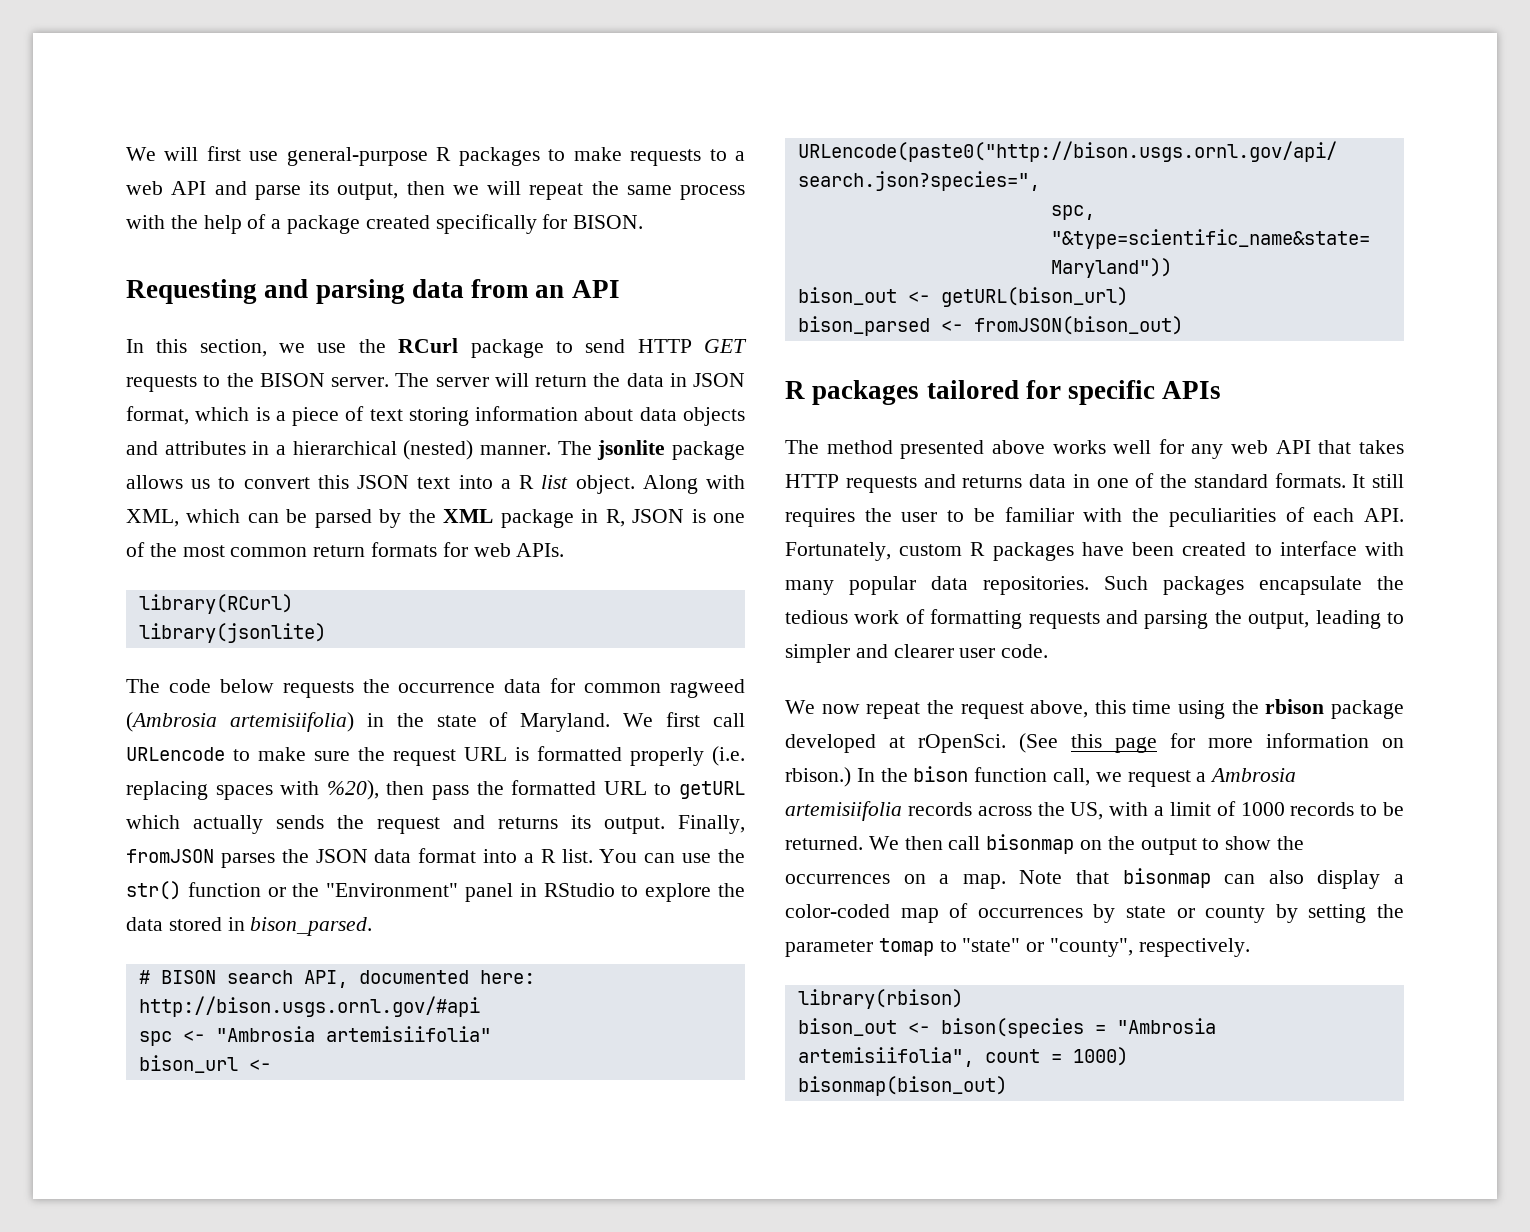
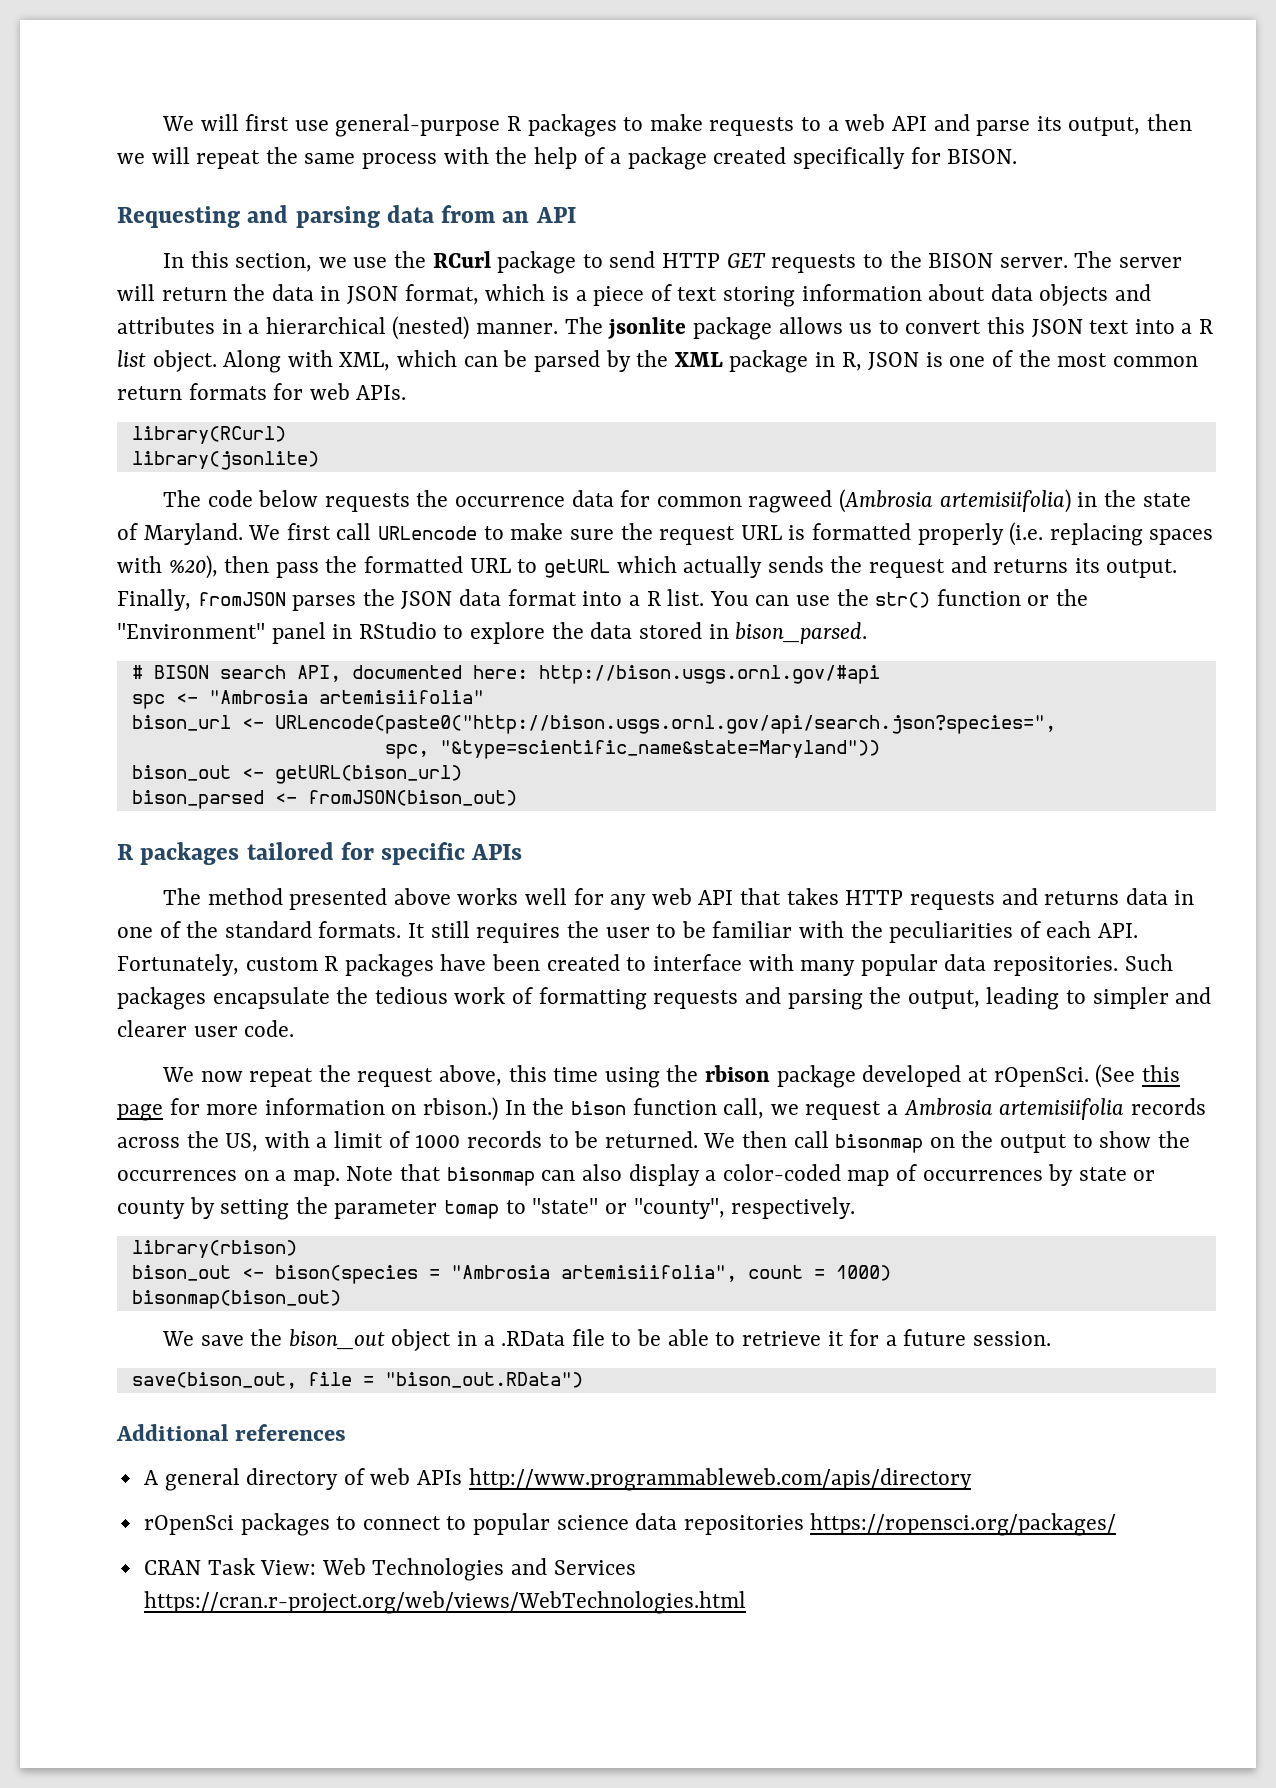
(1007, 1086) none -> [161,1329,1051,1351] [131,1372,583,1389] [116,1424,346,1441] [143,1468,972,1491] [143,1513,1117,1536] [143,1558,636,1581] [143,1591,746,1614] // We save the bison_out object in a .RData file to be able to retrieve it for a future session. // save(bison_out, file = "bison_out.RData") // Additional references // A general directory of web APIs http://www.programmableweb.com/apis/directory // rOpenSci packages to connect to popular science data repositories https://ropensci.org/packages/ // CRAN Task View: Web Technologies and Services https://cran.r-project.org/web/views/WebTechnologies.html

